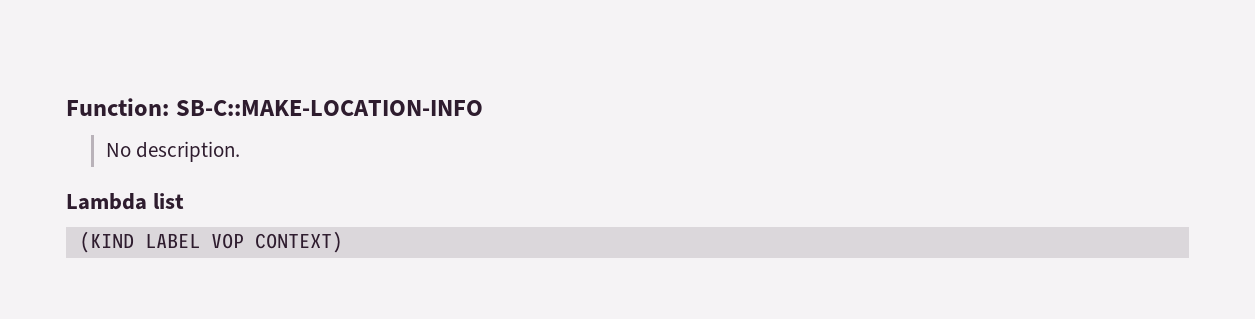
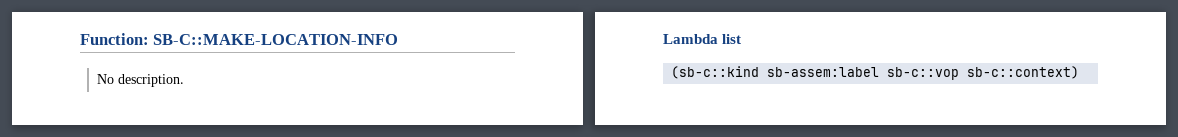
[78,231,343,253] (KIND LABEL VOP CONTEXT) -> [671,66,1080,80] (sb-c::kind sb-assem:label sb-c::vop sb-c::context)

